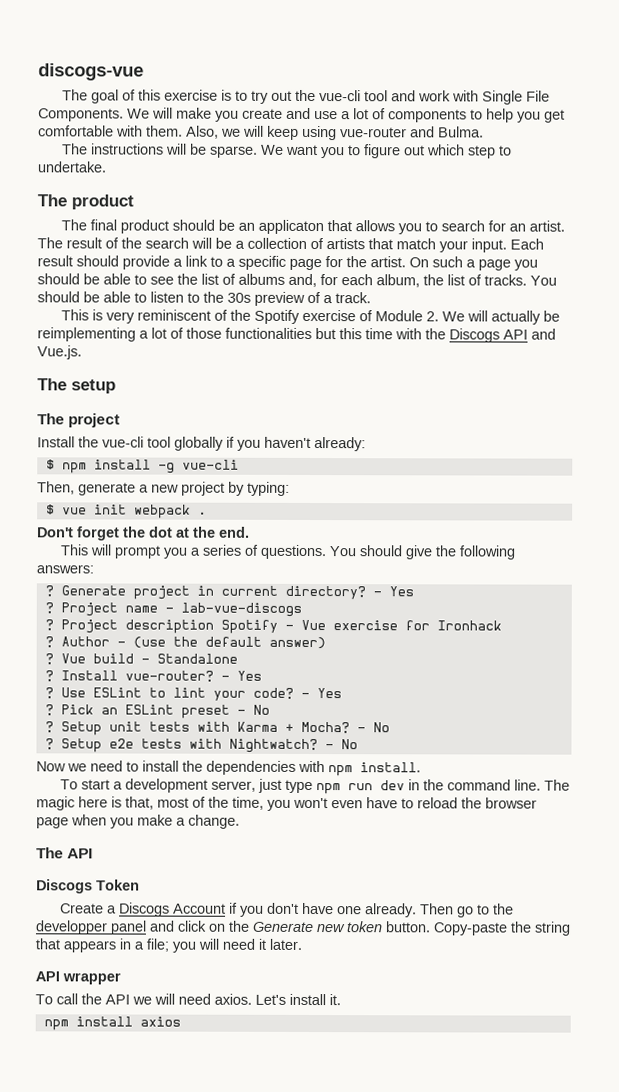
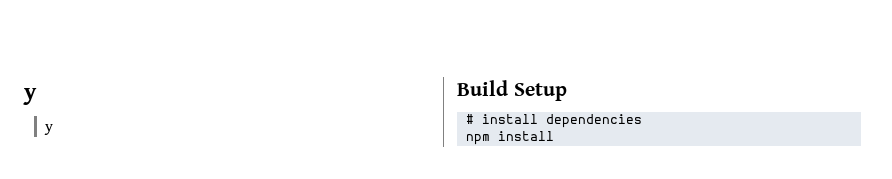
[38,63,144,81] [62,89,551,105] [38,107,565,123] [38,125,484,141] [62,143,513,159] [37,161,107,173] [37,194,134,210] [61,219,566,235] [37,237,544,253] [37,255,538,271] [37,273,557,288] [37,291,371,306] [61,309,561,325] [37,327,556,343] [37,345,82,360] [37,378,116,394] [37,413,121,428] [37,436,366,452] [45,459,239,474] [37,481,290,496] [45,504,207,519] [37,526,250,541] [60,544,517,560] [36,564,94,574] [44,585,414,600] [44,602,302,617] [44,619,502,634] [44,636,326,650] [44,653,238,665] [44,670,262,682] [44,687,342,701] [44,704,270,719] [44,721,390,736] [44,738,358,754] [36,760,421,777] [60,778,571,795] [36,796,537,811] [36,814,240,829] [36,847,94,859] [36,879,140,894] [60,902,515,918] [35,920,571,936] [35,938,302,953] [35,971,121,985] [35,993,341,1006] [43,1016,181,1031] discogs-vue // The goal of this exercise is to try out the vue-cli tool and work with Single File Components. We will make you create and use a lot of components to help you get comfortable with them. Also, we will keep using vue-router and Bulma. // The instructions will be sparse. We want you to figure out which step to undertake. // The product // The final product should be an applicaton that allows you to search for an artist. The result of the search will be a collection of artists that match your input. Each result should provide a link to a specific page for the artist. On such a page you should be able to see the list of albums and, for each album, the list of tracks. You should be able to listen to the 30s preview of a track. // This is very reminiscent of the Spotify exercise of Module 2. We will actually be reimplementing a lot of those functionalities but this time with the Discogs API and Vue.js. // The setup // The project // Install the vue-cli tool globally if you haven't already: // $ npm install -g vue-cli // Then, generate a new project by typing: // $ vue init webpack . // Don't forget the dot at the end. // This will prompt you a series of questions. You should give the following answers: // ? Generate project in current directory? - Yes // ? Project name - lab-vue-discogs // ? Project description Spotify - Vue exercise for Ironhack // ? Author - (use the default answer) // ? Vue build - Standalone // ? Install vue-router? - Yes // ? Use ESLint to lint your code? - Yes // ? Pick an ESLint preset - No // ? Setup unit tests with Karma + Mocha? - No // ? Setup e2e tests with Nightwatch? - No // Now we need to install the dependencies with npm install. // To start a development server, just type npm run dev in the command line. The magic here is that, most of the time, you won't even have to reload the browser page when you make a change. // The API // Discogs Token // Create a Discogs Account if you don't have one already. Then go to the developper panel and click on the Generate new token button. Copy-paste the string that appears in a file; you will need it later. // API wrapper // To call the API we will need axios. Let's install it. // npm install axios -> [23,88,37,105] [44,124,54,135] [457,80,567,101] [466,114,643,128] [466,131,555,145] y // y // Build Setup // # install dependencies // npm install

